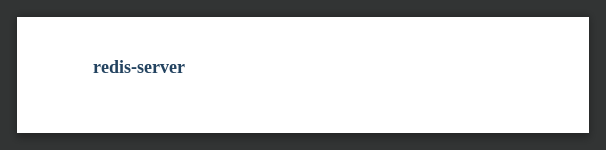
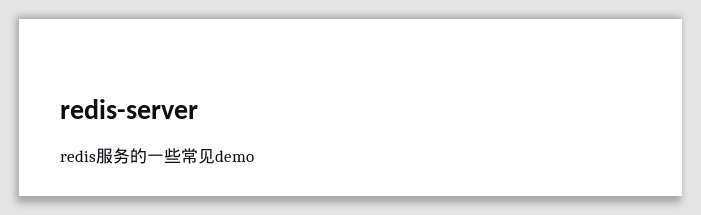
(185, 66) none -> [60,148,254,164] // redis服务的一些常见demo

